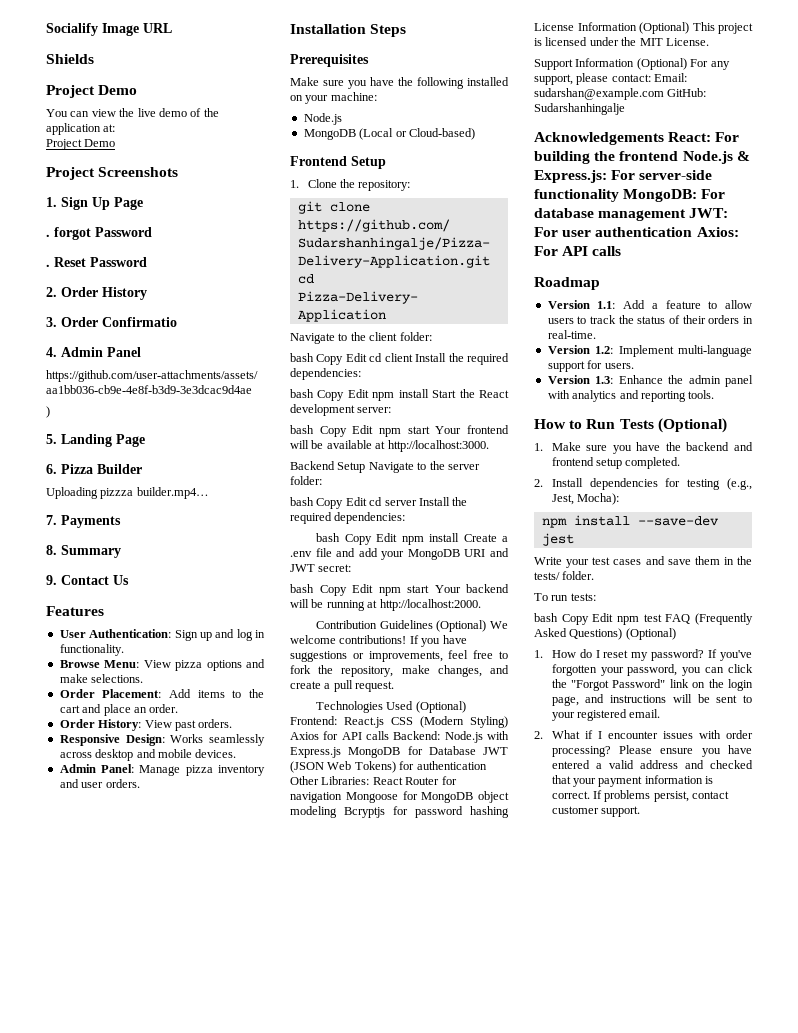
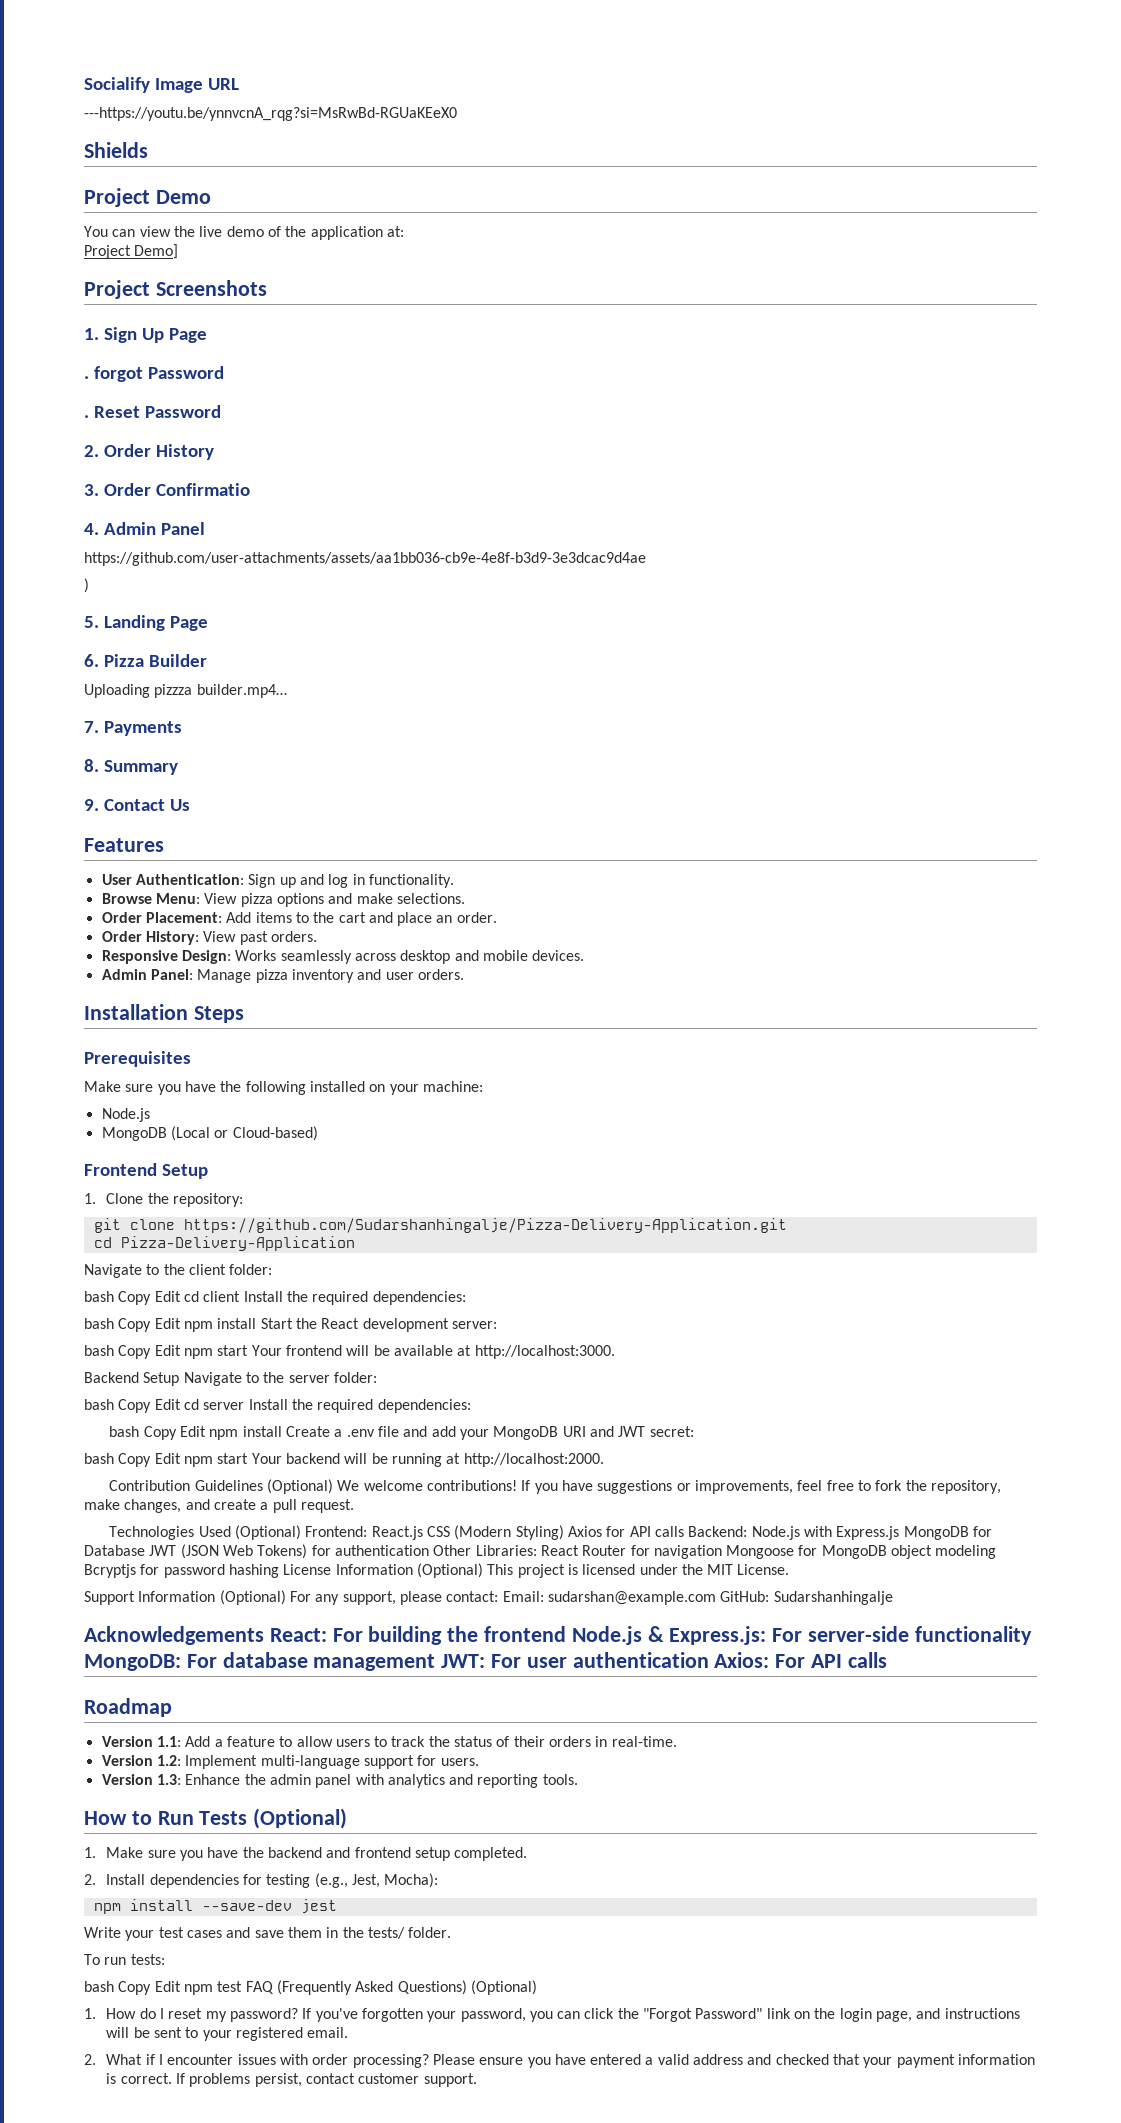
(172, 28) none -> [84,107,457,121] // ---https://youtu.be/ynnvcnA_rqg?si=MsRwBd-RGUaKEeX0
[84,139,116,147] Demo -> [134,244,179,259] Demo]

